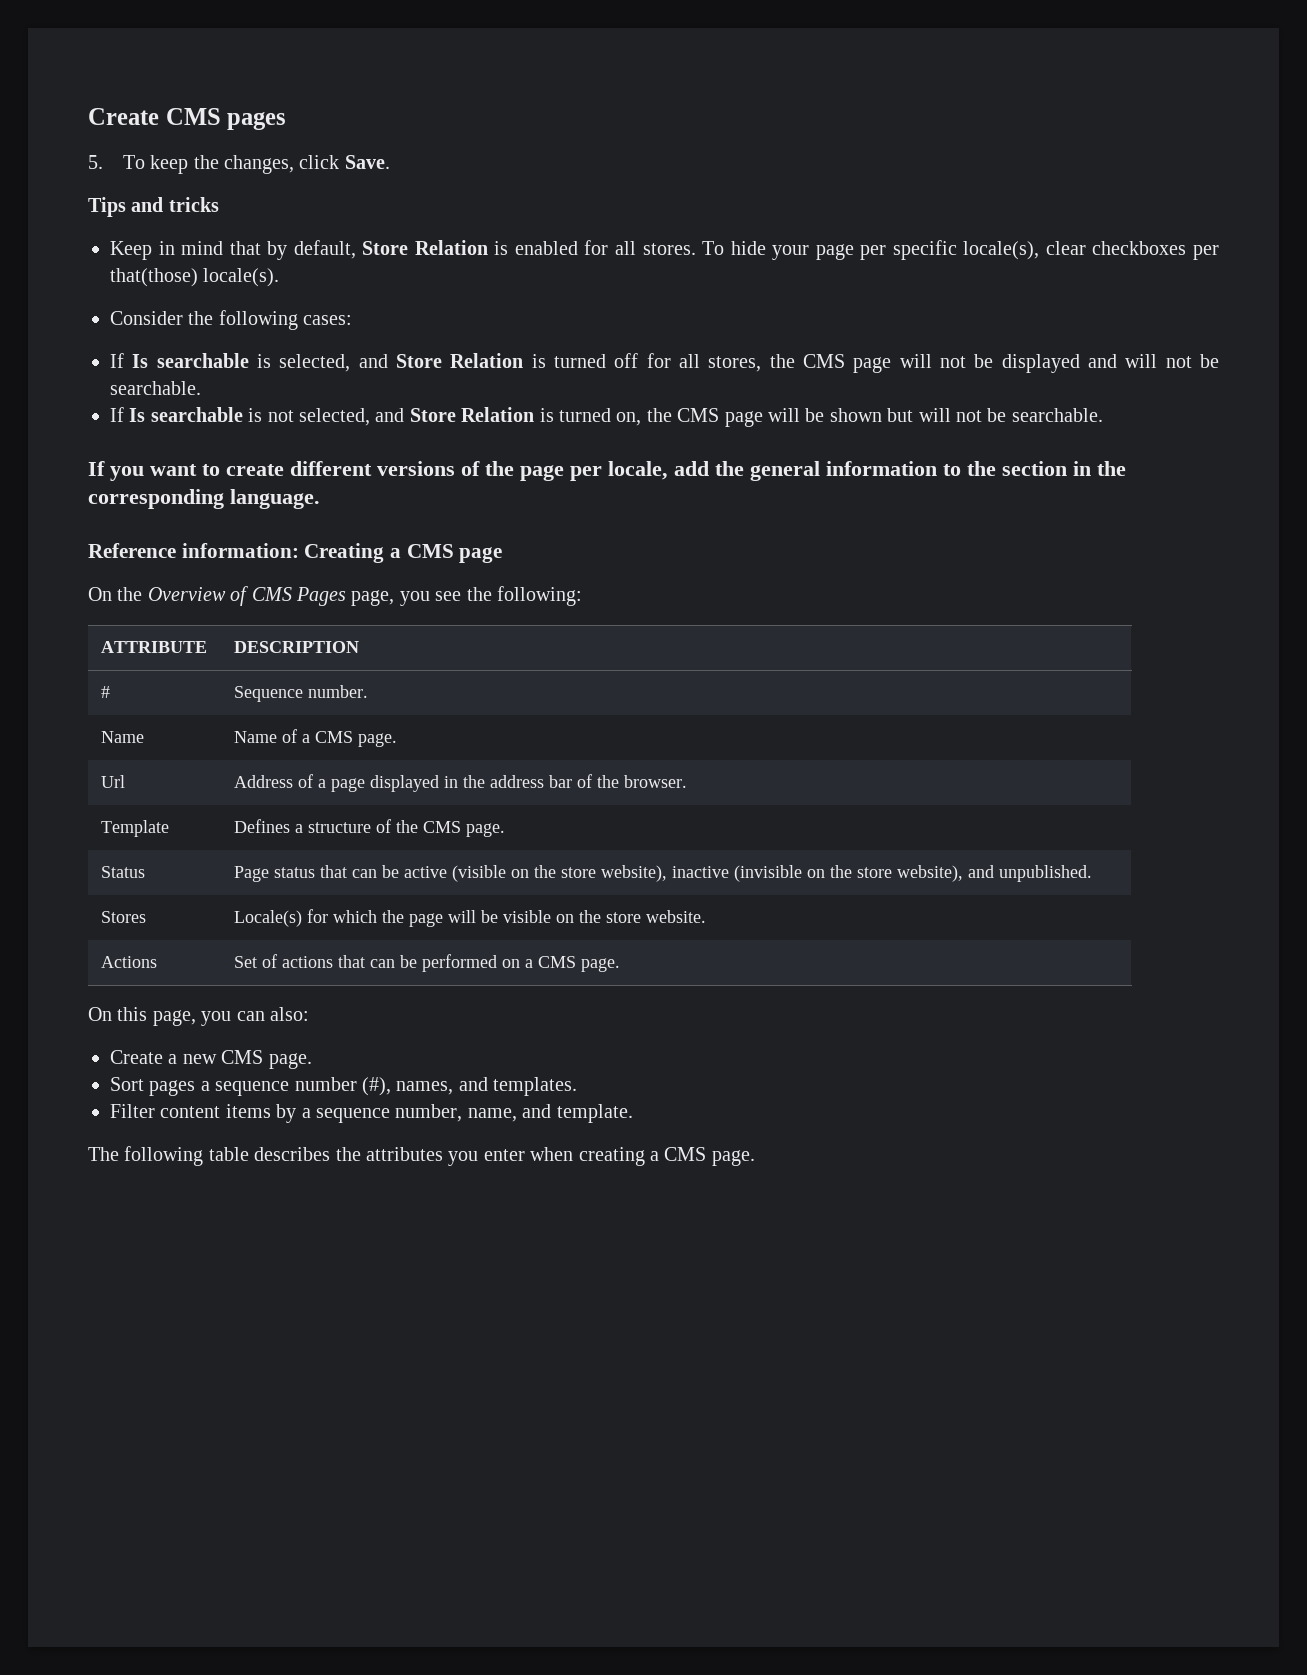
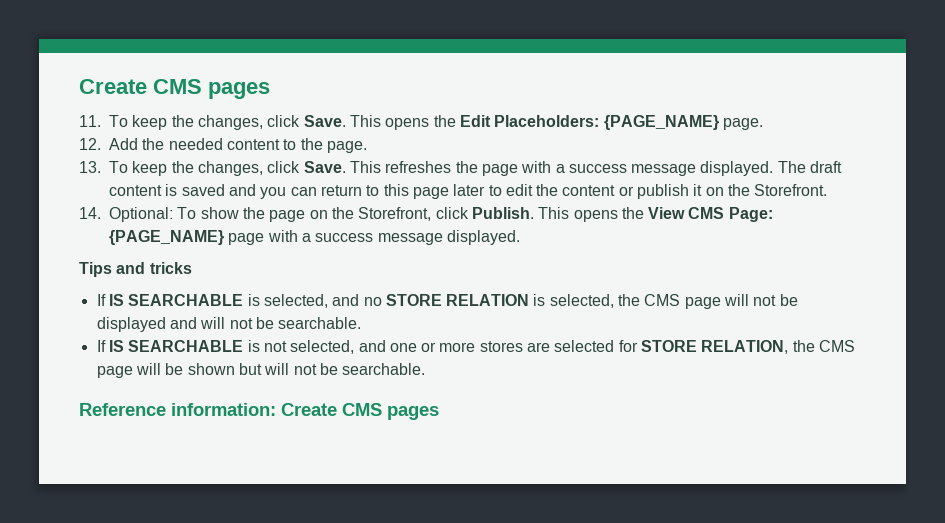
[88,155,390,174] [88,197,219,217] [110,240,1219,260] [110,268,280,287] [110,310,353,330] [110,353,249,368] 5. To keep the changes, click Save. // Tips and tricks // Keep in mind that by default, Store Relation is enabled for all stores. To hide your page per specific locale(s), clear checkboxes per that(those) locale(s). // Consider the following cases: // If Is searchable -> [79,115,763,130] [79,138,367,153] [79,161,843,176] [109,184,828,199] [79,207,773,222] [109,230,520,245] [79,262,192,277] [96,294,244,306] 11. To keep the changes, click Save. This opens the Edit Placeholders: {PAGE_NAME} page. // 12. Add the needed content to the page. // 13. To keep the changes, click Save. This refreshes the page with a success message displayed. The draft content is saved and you can return to this page later to edit the content or publish it on the Storefront. // 14. Optional: To show the page on the Storefront, click Publish. This opens the View CMS Page: {PAGE_NAME} page with a success message displayed. // Tips and tricks // If IS SEARCHABLE
[396,353,762,372] Store Relation is turned off for all stores, -> [363,294,614,308] no STORE RELATION is selected,
[129,407,243,422] Is searchable -> [108,340,244,352] IS SEARCHABLE
[409,407,642,426] Store Relation is turned on, -> [389,340,789,354] one or more stores are selected for STORE RELATION,
[88,461,1126,481] [88,489,320,509] [88,543,503,563] [88,586,582,606] [101,641,208,653] [234,641,360,653] [101,686,111,698] [234,685,369,702] [101,731,145,743] [234,729,398,747] [101,775,126,788] [234,774,688,792] [101,820,170,837] [234,819,506,837] [101,866,146,878] [234,865,1093,882] [101,911,147,923] [234,909,707,927] [101,956,158,968] [234,954,621,972] [88,1007,309,1026] [110,1050,312,1069] [110,1077,578,1096] [110,1104,633,1123] [88,1146,755,1166] If you want to create different versions of the page per locale, add the general information to the section in the corresponding language. // Reference information: Creating a CMS page // On the Overview of CMS Pages page, you see the following: // ATTRIBUTE | DESCRIPTION // # | Sequence number. // Name | Name of a CMS page. // Url | Address of a page displayed in the address bar of the browser. // Template | Defines a structure of the CMS page. // Status | Page status that can be active (visible on the store website), inactive (invisible on the store website), and unpublished. // Stores | Locale(s) for which the page will be visible on the store website. // Actions | Set of actions that can be performed on a CMS page. // On this page, you can also: // Create a new CMS page. // Sort pages a sequence number (#), names, and templates. // Filter content items by a sequence number, name, and template. // The following table describes the attributes you enter when creating a CMS page. -> [79,403,439,420] Reference information: Create CMS pages

